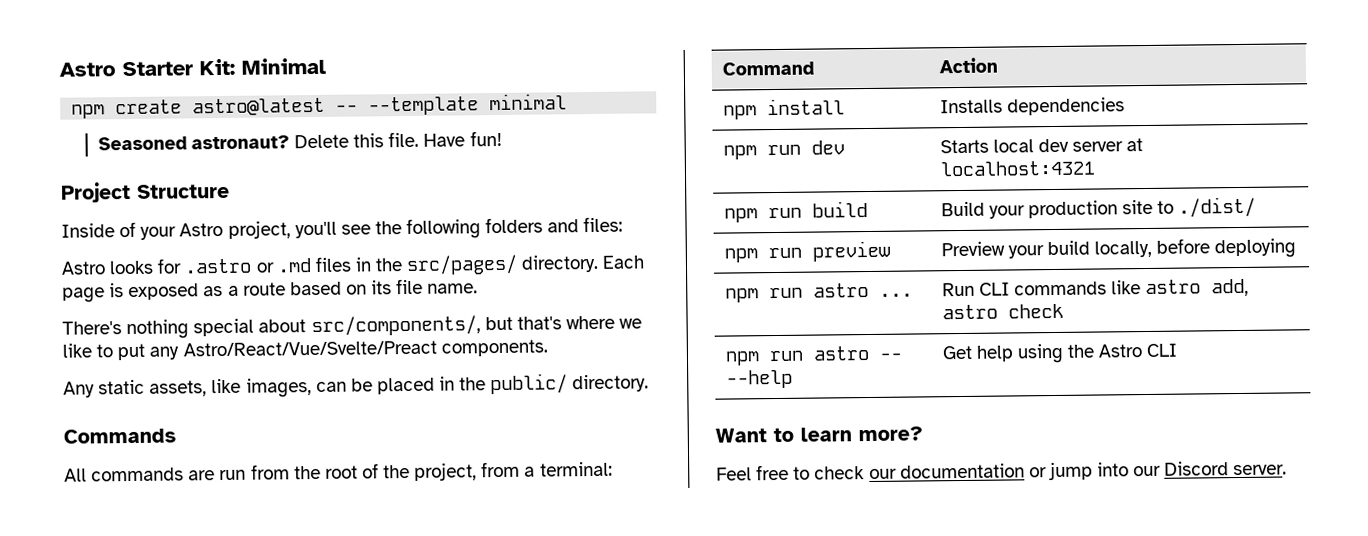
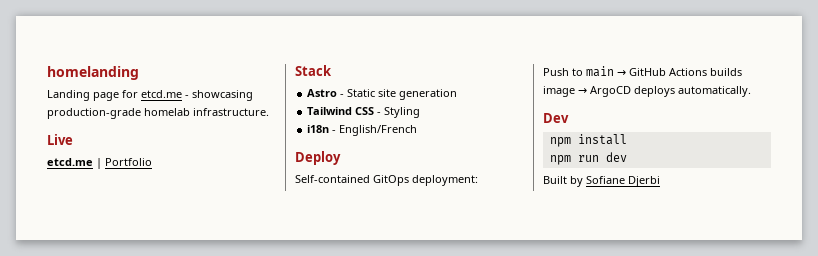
[59,57,326,77] [71,93,568,119] [97,130,502,151] [61,181,230,203] [61,216,624,240] [61,254,646,275] [62,278,479,303] [62,315,643,340] [62,339,548,361] [63,373,650,398] [63,428,176,444] [64,461,613,482] [721,61,814,76] [938,57,998,74] [722,98,845,120] [939,97,1125,116] [722,140,845,160] [939,138,1144,154] [939,160,1096,177] [723,201,868,223] [940,196,1257,219] [723,240,891,263] [940,238,1297,259] [724,283,913,303] [941,278,1250,297] [941,303,1064,320] [724,346,903,366] [725,369,793,389] [941,343,1178,364] [715,426,923,443] [716,461,1288,481] Astro Starter Kit: Minimal // npm create astro@latest -- --template minimal // Seasoned astronaut? Delete this file. Have fun! // Project Structure // Inside of your Astro project, you'll see the following folders and files: // Astro looks for .astro or .md files in the src/pages/ directory. Each page is exposed as a route based on its file name. // There's nothing special about src/components/, but that's where we like to put any Astro/React/Vue/Svelte/Preact components. // Any static assets, like images, can be placed in the public/ directory. // Commands // All commands are run from the root of the project, from a terminal: // Command | Action // npm install | Installs dependencies // npm run dev | Starts local dev server at localhost:4321 // npm run build | Build your production site to ./dist/ // npm run preview | Preview your build locally, before deploying // npm run astro ... | Run CLI commands like astro add, astro check // npm run astro -- --help | Get help using the Astro CLI // Want to learn more? // Feel free to check our documentation or jump into our Discord server. -> [47,66,139,80] [47,90,253,101] [47,108,269,119] [47,134,73,145] [47,158,152,169] [295,65,332,76] [307,89,458,100] [307,107,421,118] [307,125,418,136] [295,151,341,165] [295,175,478,186] [543,66,742,77] [543,86,751,97] [543,113,569,123] [549,134,627,147] [549,152,627,165] [543,176,660,187] homelanding // Landing page for etcd.me - showcasing production-grade homelab infrastructure. // Live // etcd.me | Portfolio // Stack // Astro - Static site generation // Tailwind CSS - Styling // i18n - English/French // Deploy // Self-contained GitOps deployment: // Push to main → GitHub Actions builds image → ArgoCD deploys automatically. // Dev // npm install // npm run dev // Built by Sofiane Djerbi

